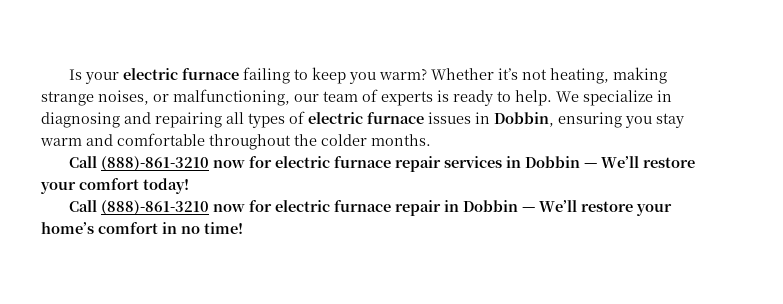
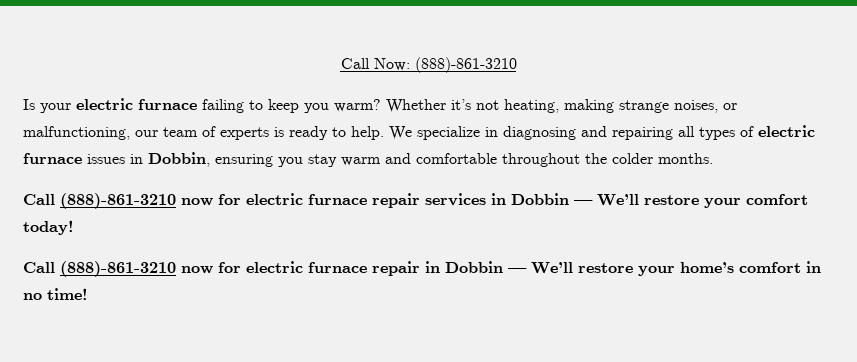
(68, 74) none -> [340,57,517,73] Call Now: (888)-861-3210 //

